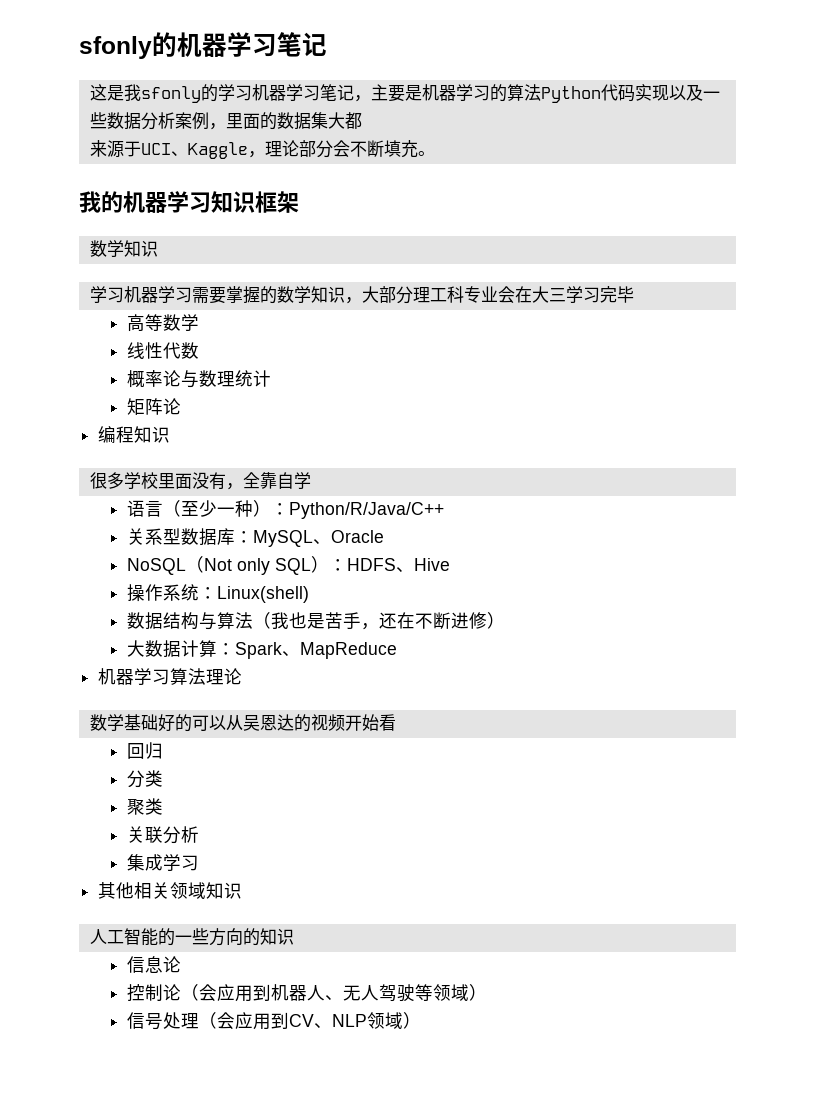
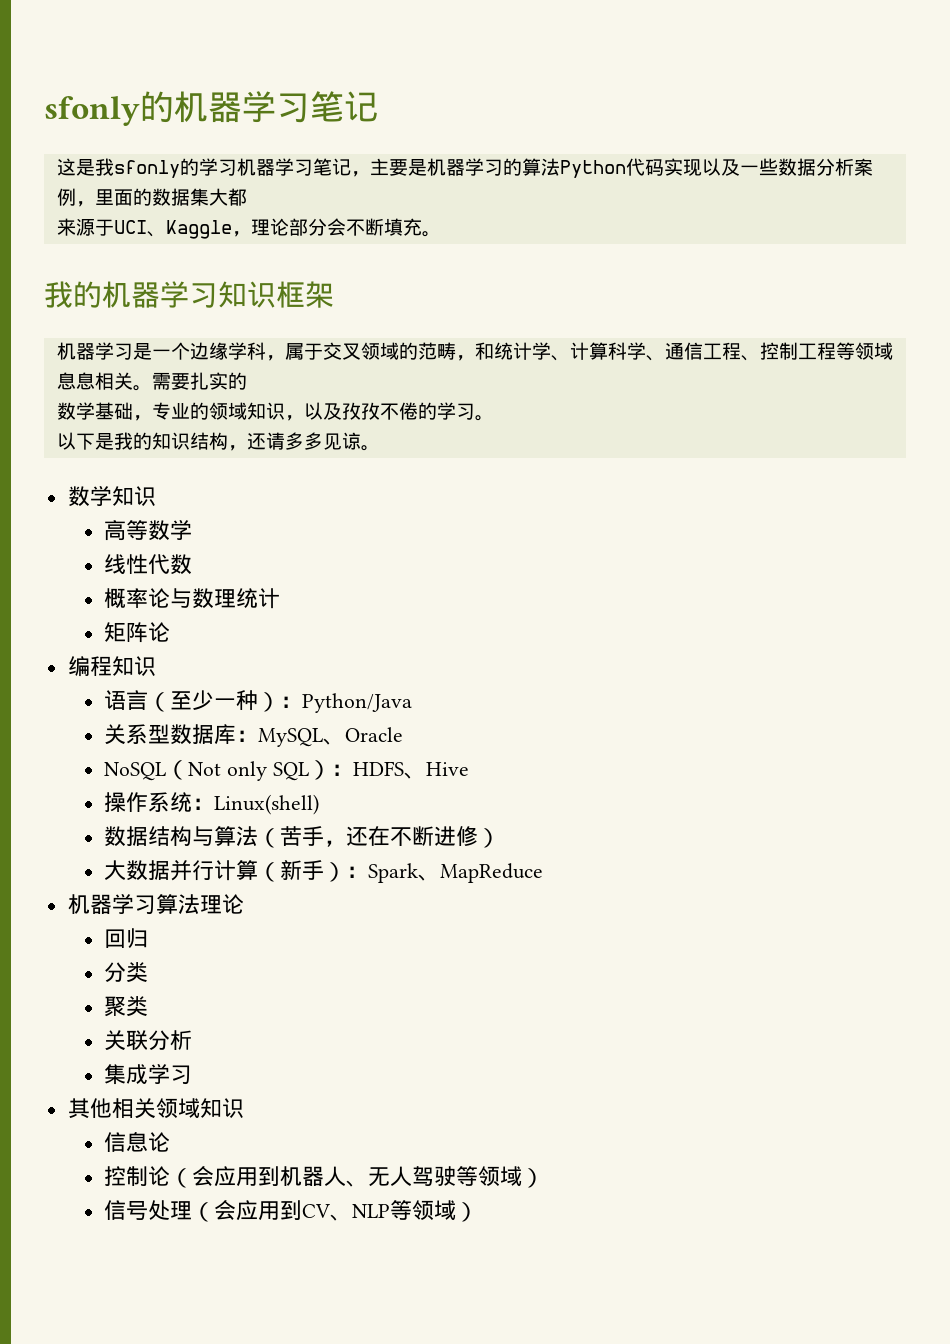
[89,240,158,257] [89,286,634,304] 数学知识 // 学习机器学习需要掌握的数学知识，大部分理工科专业会在大三学习完毕 -> [56,342,893,361] [56,372,247,391] [56,402,494,421] [56,432,380,451] [67,486,156,507] 机器学习是一个边缘学科，属于交叉领域的范畴，和统计学、计算科学、通信工程、控制工程等领域息息相关。需要扎实的 // 数学基础，专业的领域知识，以及孜孜不倦的学习。 // 以下是我的知识结构，还请多多见谅。 // 数学知识
[89,472,311,490] // 很多学校里面没有，全靠自学 -> (156, 666) none
[288,502,444,519] Python/R/Java/C++ -> [302,693,413,713] Python/Java
[270,612,325,629] 我也是 -> (281, 838) none
[180,640,217,657] 计算 -> [170,860,347,882] 并行计算（新手）
[89,714,396,732] // 数学基础好的可以从吴恩达的视频开始看 -> (244, 904) none
[89,928,294,946] // 人工智能的一些方向的知识 -> (244, 1108) none
(367, 1020) none -> [390,1200,413,1220] 等

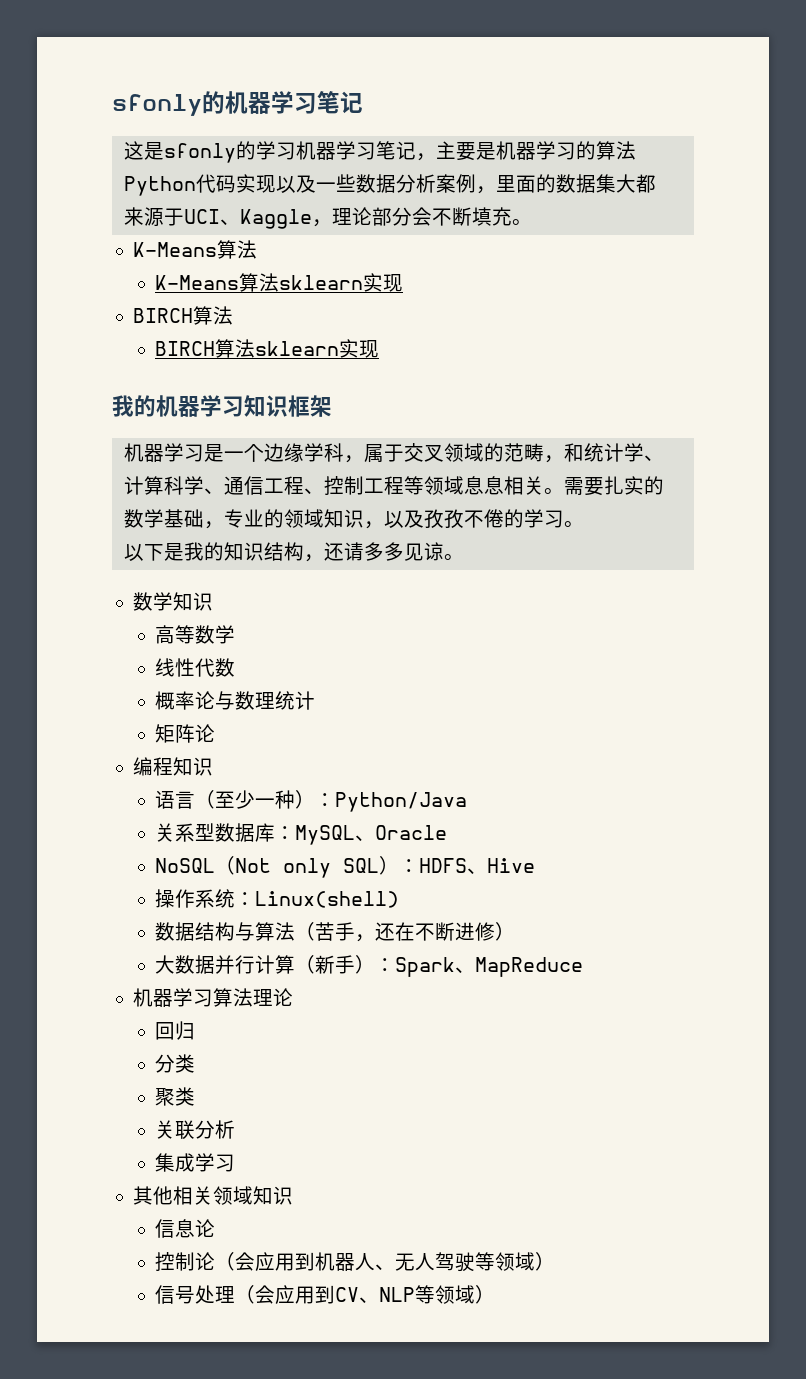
[94,158,114,176] 我 -> (164, 151) none
(441, 234) none -> [133,240,258,259] [155,273,404,292] [133,306,234,325] [155,339,380,358] // K-Means算法 // K-Means算法sklearn实现 // BIRCH算法 // BIRCH算法sklearn实现

